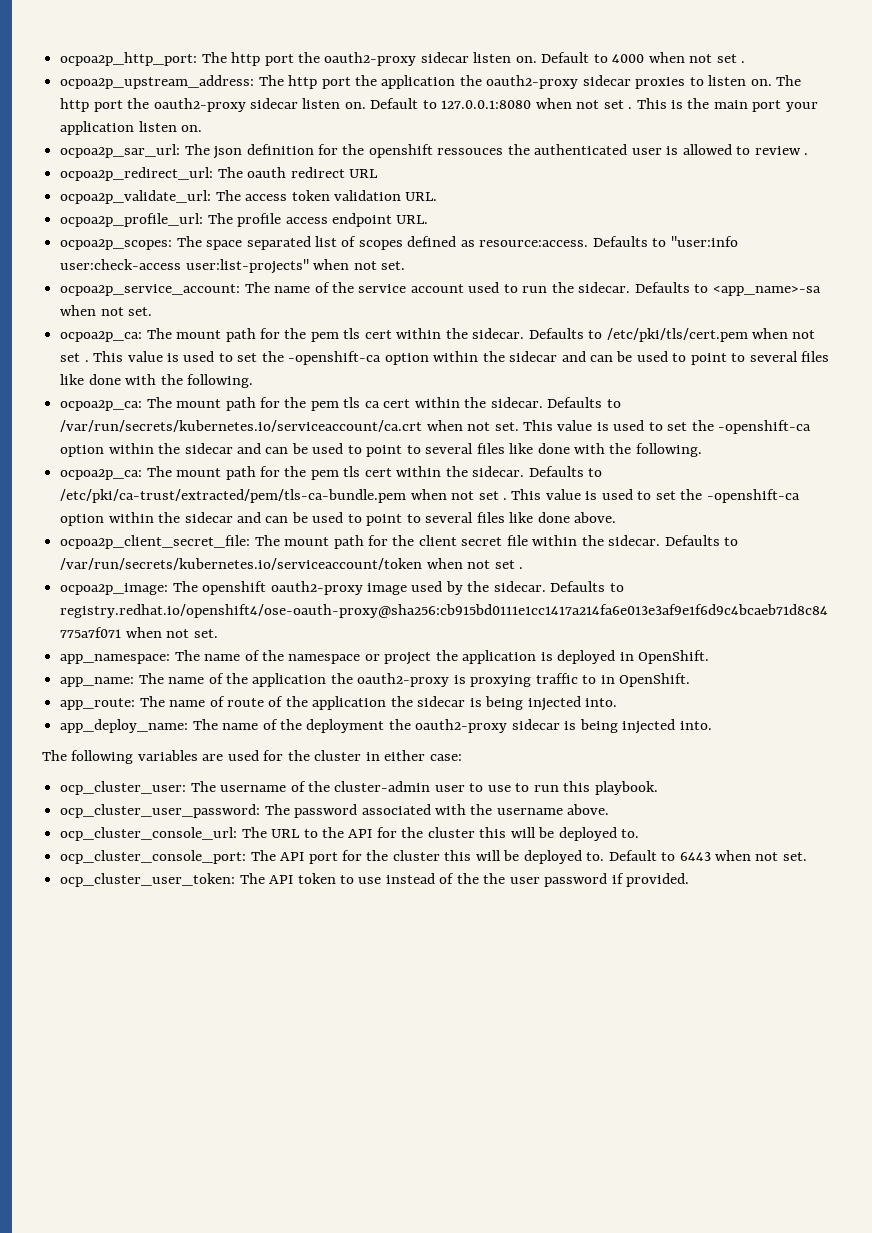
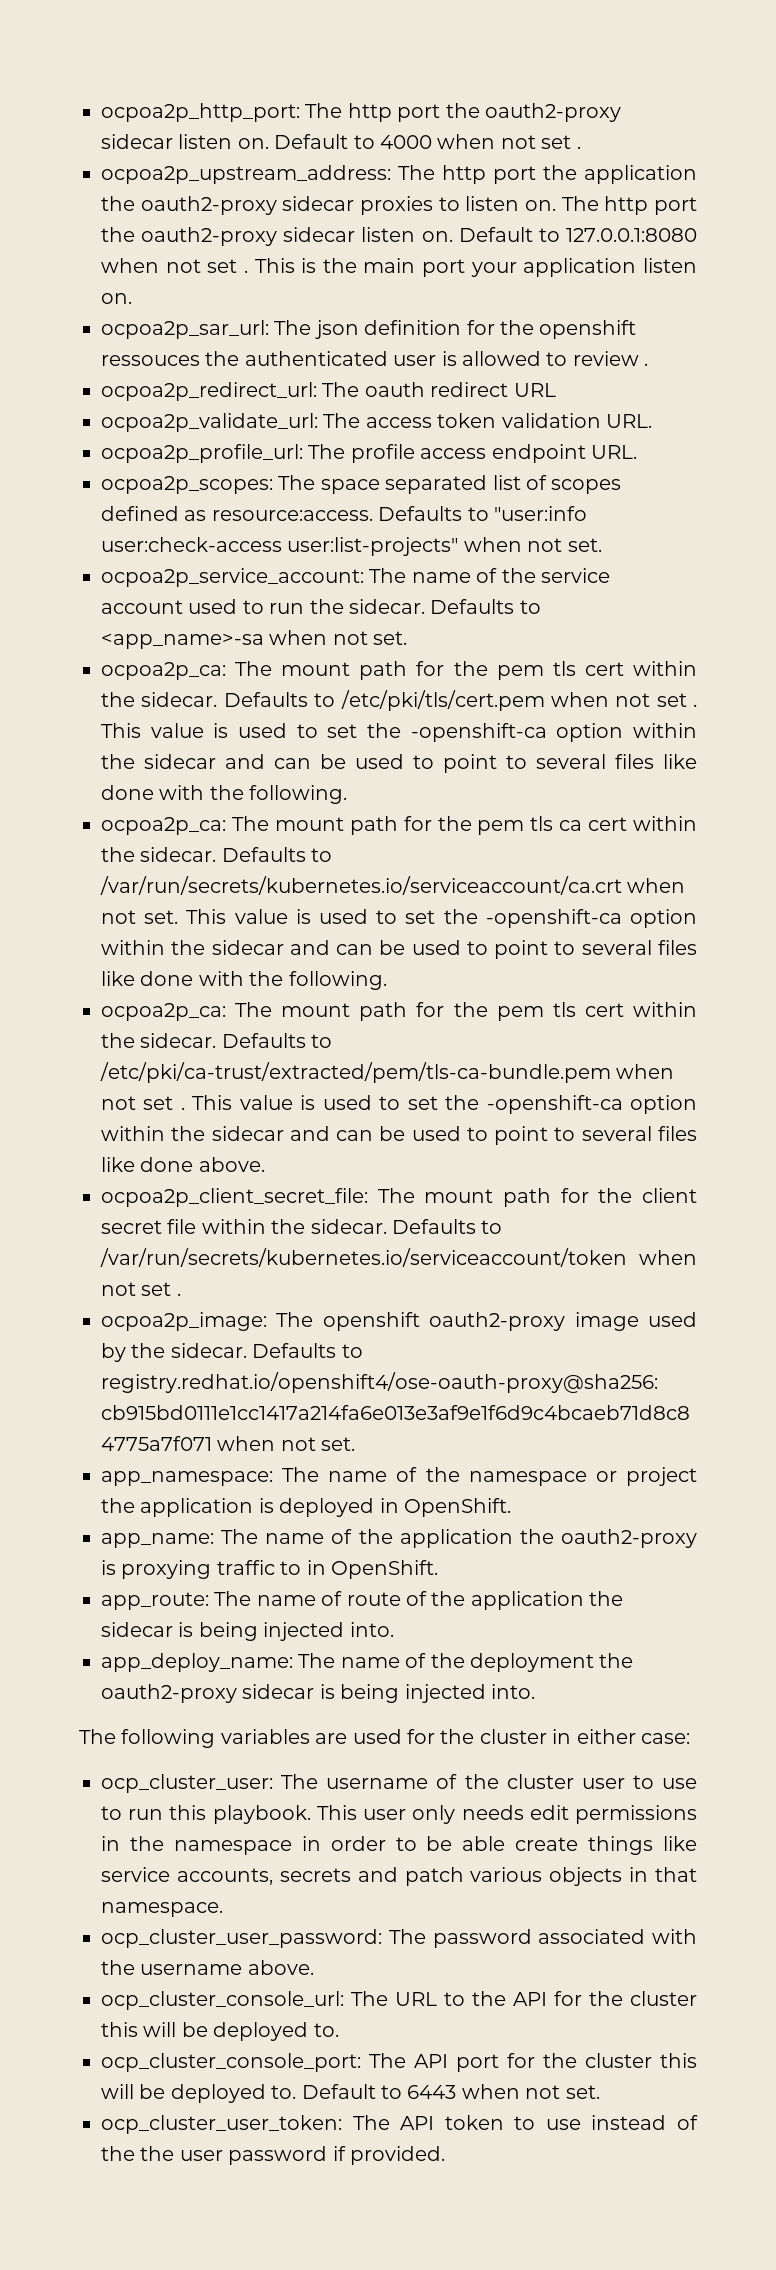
[334,781,431,792] cluster-admin -> [506,1774,574,1789] cluster
(658, 788) none -> [316,1805,697,1824] [101,1836,697,1855] [101,1867,697,1886] [101,1902,223,1917] This user only needs edit permissions in the namespace in order to be able create things like service accounts, secrets and patch various objects in that namespace.

